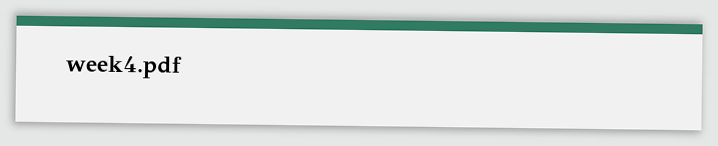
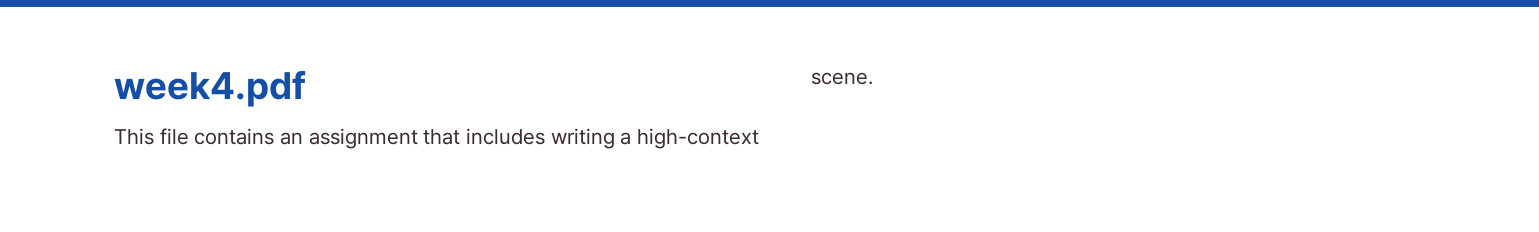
(183, 67) none -> [114,128,760,149] [811,72,873,85] // This file contains an assignment that includes writing a high-context scene.

